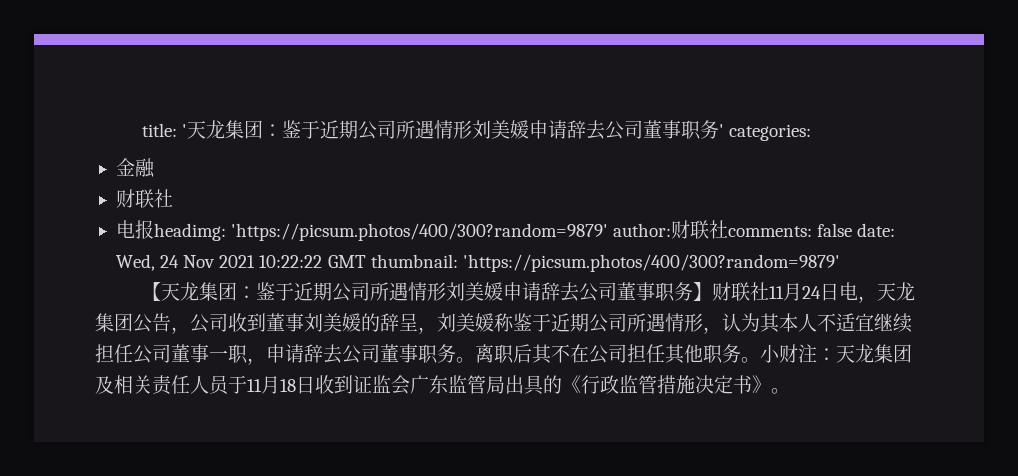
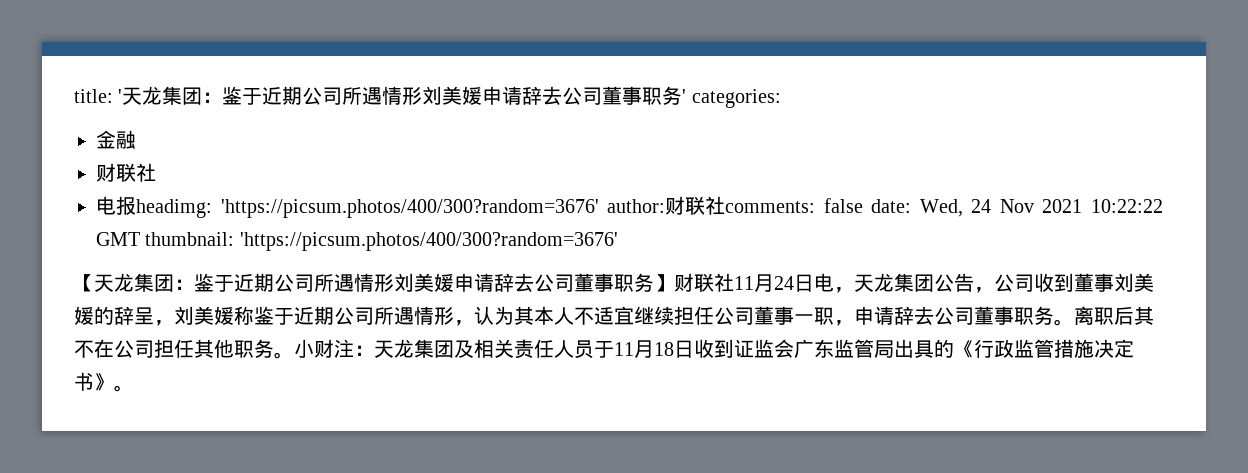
[231,223,609,241] 'https://picsum.photos/400/300?random=9879' -> [220,199,599,218] 'https://picsum.photos/400/300?random=3676'
[462,254,840,272] 'https://picsum.photos/400/300?random=9879' -> [239,232,618,251] 'https://picsum.photos/400/300?random=3676'

